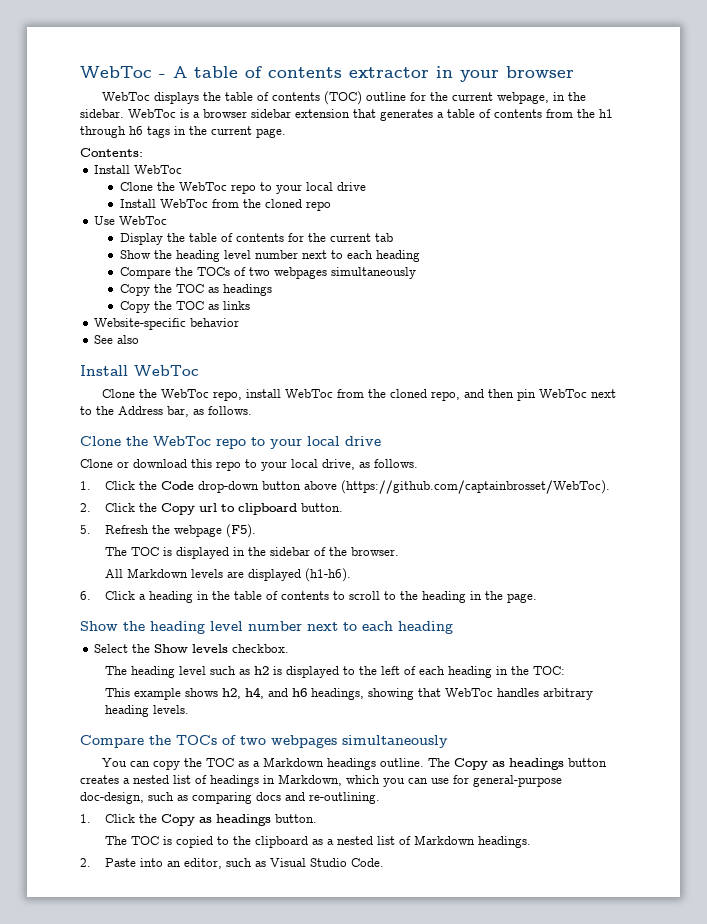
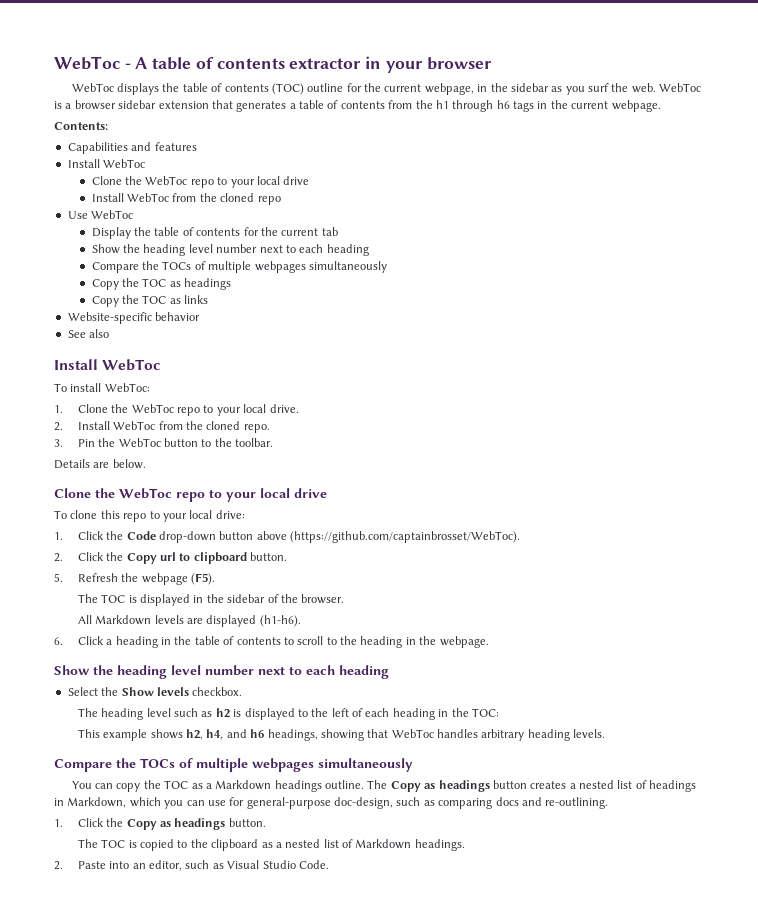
[80,109,124,118] sidebar. -> [510,83,656,95] sidebar as you surf the web.
[256,128,286,138] page. -> [611,100,661,112] webpage.
(143, 152) none -> [67,142,197,154] // Capabilities and features
[248,267,270,276] two -> [208,261,252,273] multiple
[101,389,616,401] [80,406,252,417] [80,436,381,449] [80,459,187,468] Clone the WebToc repo, install WebToc from the cloned repo, and then pin WebToc next to the Address bar, as follows. // Clone the WebToc repo to your local drive // Clone or download -> [54,383,150,392] [54,404,299,416] [54,421,270,433] [54,438,274,447] [54,459,146,469] [54,488,327,502] [54,510,98,519] To install WebToc: // 1. Clone the WebToc repo to your local drive. // 2. Install WebToc from the cloned repo. // 3. Pin the WebToc button to the toolbar. // Details are below. // Clone the WebToc repo to your local drive // To clone
[322,459,418,470] drive, as follows. -> [215,510,245,519] drive:
[507,593,538,603] page. -> [439,636,489,648] webpage.
[240,736,266,745] two -> [196,758,248,772] multiple

